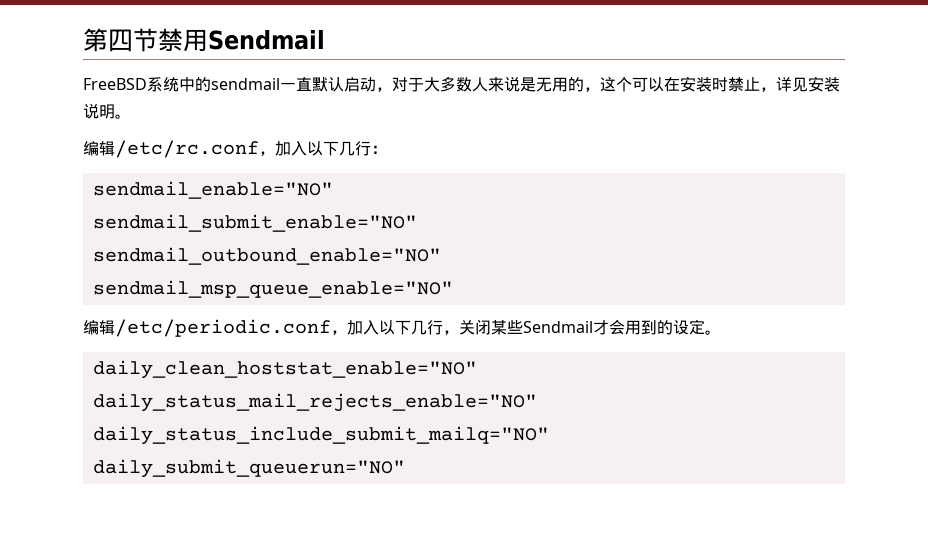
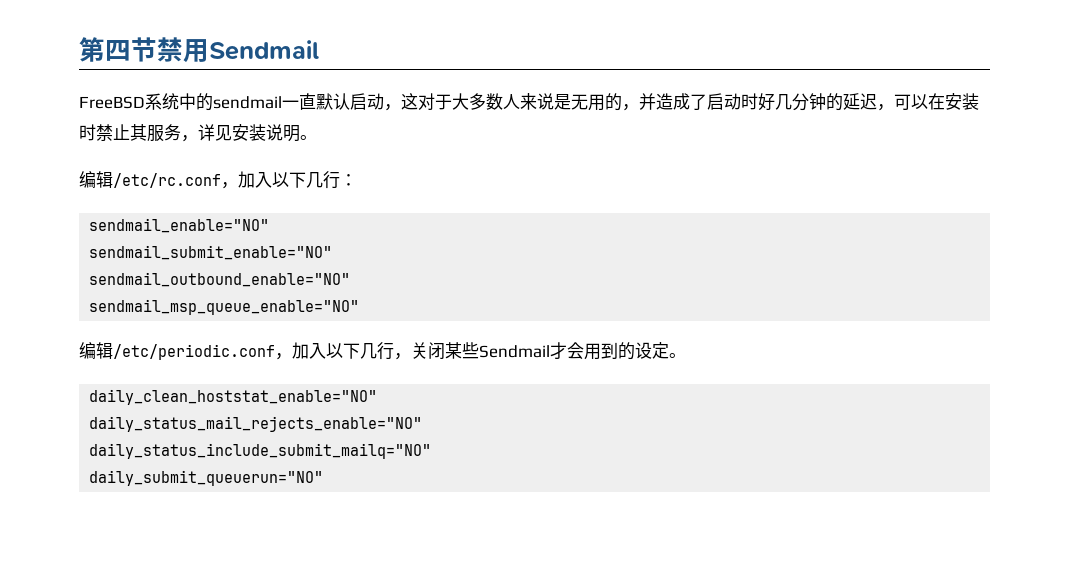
(392, 89) none -> [401,93,418,110] 这
[600,77,632,92] 这个 -> [639,93,894,111] 并造成了启动时好几分钟的延迟，
(760, 84) none -> [130,124,181,142] 其服务

